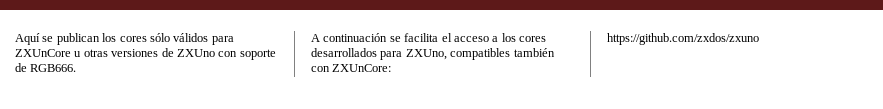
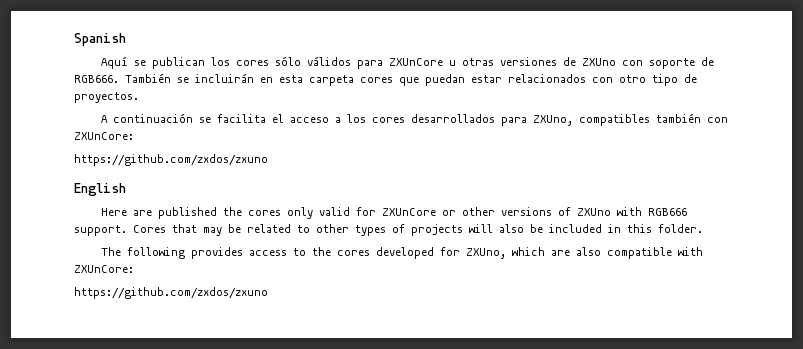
(15, 39) none -> [74,33,126,46] Spanish //
(77, 68) none -> [125,73,697,86] [74,92,139,103] También se incluirán en esta carpeta cores que puedan estar relacionados con otro tipo de proyectos.
(759, 39) none -> [74,183,126,196] [100,207,687,219] [74,224,703,236] [100,247,703,259] [74,265,134,273] [74,287,268,299] // English // Here are published the cores only valid for ZXUnCore or other versions of ZXUno with RGB666 support. Cores that may be related to other types of projects will also be included in this folder. // The following provides access to the cores developed for ZXUno, which are also compatible with ZXUnCore: // https://github.com/zxdos/zxuno

